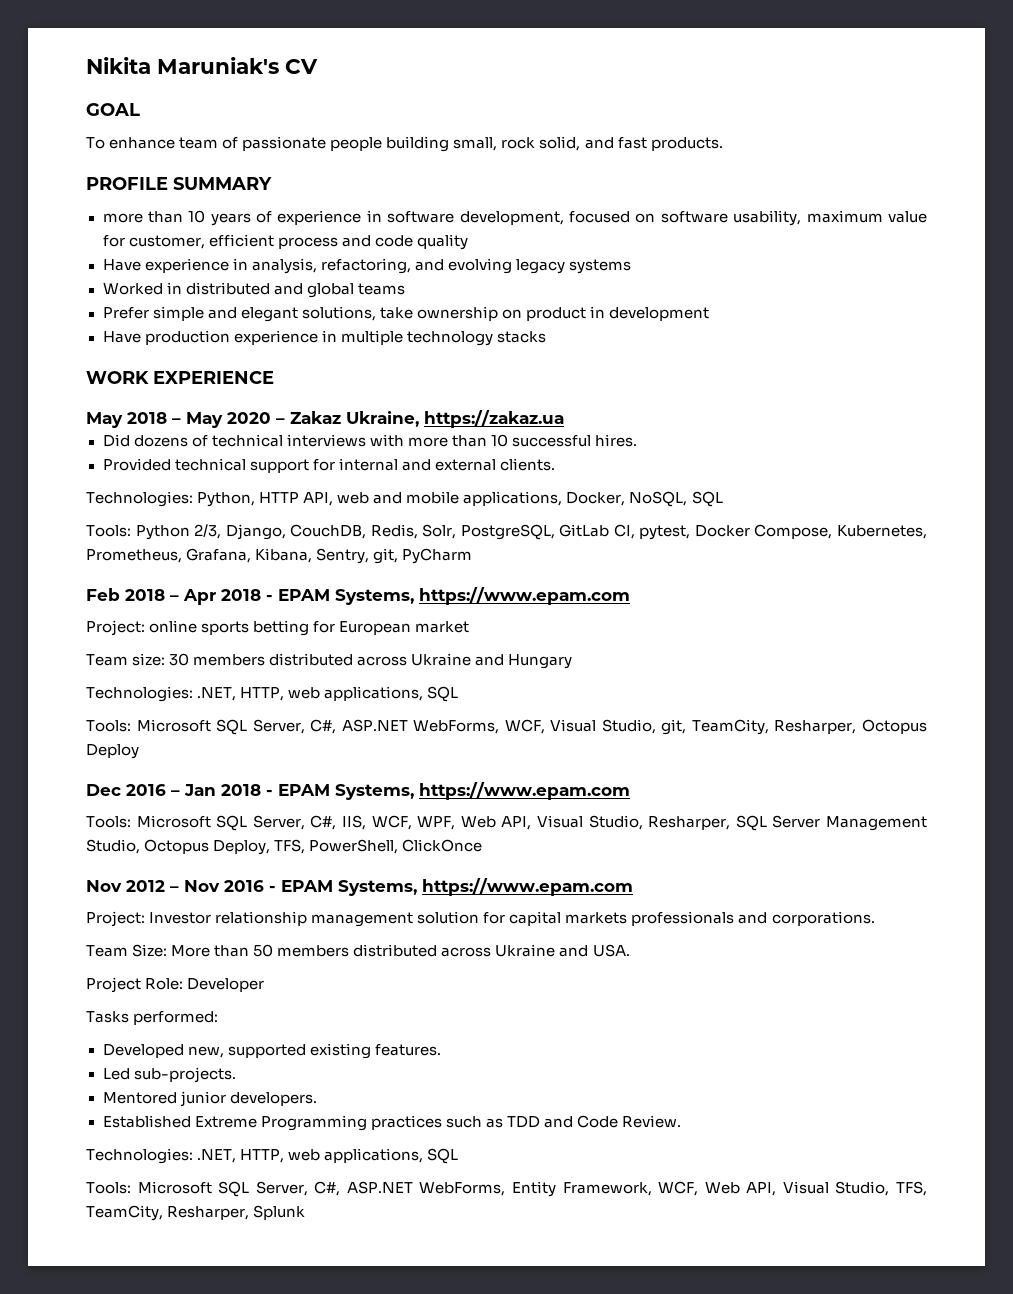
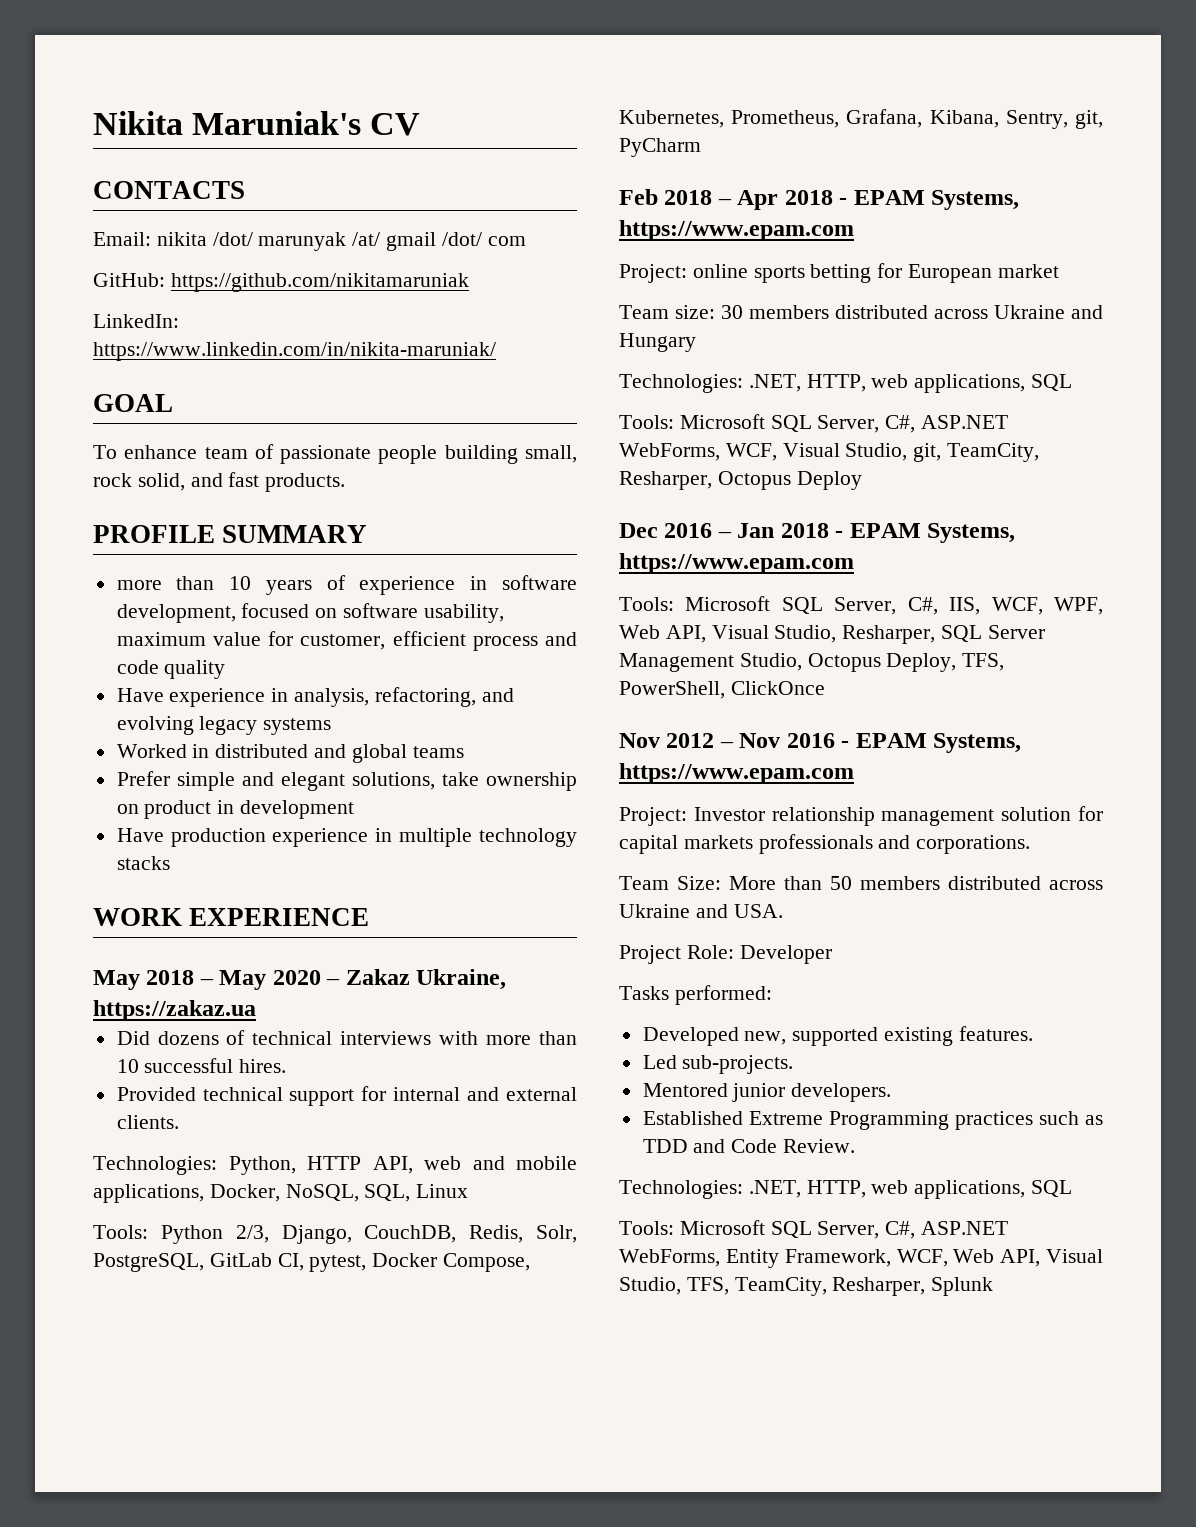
(318, 66) none -> [93,181,245,199] [93,232,526,251] [93,273,469,292] [93,314,179,328] [93,342,496,361] // CONTACTS // Email: nikita /dot/ marunyak /at/ gmail /dot/ com // GitHub: https://github.com/nikitamaruniak // LinkedIn: https://www.linkedin.com/in/nikita-maruniak/
[691,491,723,507] SQL -> [364,1184,469,1202] SQL, Linux

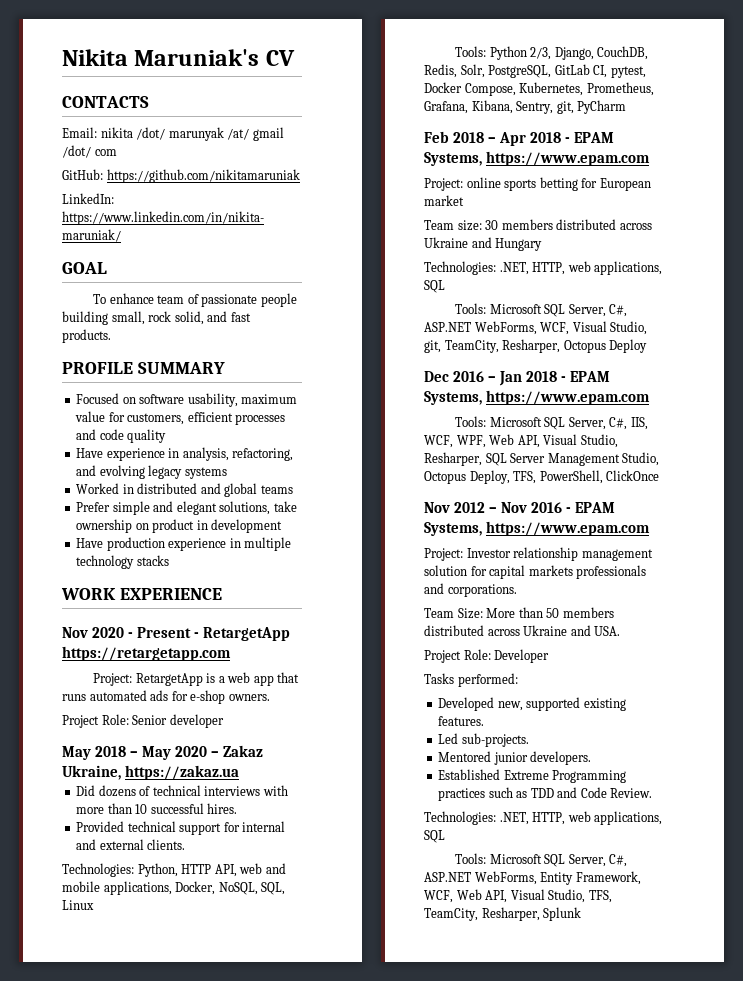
[116,575,578,595] [116,603,310,623] more than 10 years of experience in software development, focused -> [76,393,120,404] Focused
[300,631,538,651] customer, efficient process -> [127,412,286,425] customers, efficient processes
(370, 917) none -> [62,627,291,641] [62,646,231,661] [93,672,300,686] [62,690,270,704] [62,714,224,728] // Nov 2020 - Present - RetargetApp https://retargetapp.com // Project: RetargetApp is a web app that runs automated ads for e-shop owners. // Project Role: Senior developer

